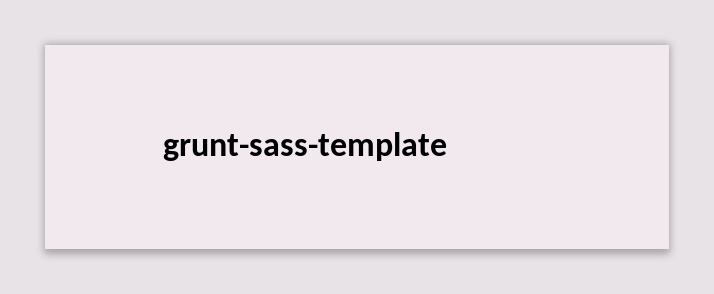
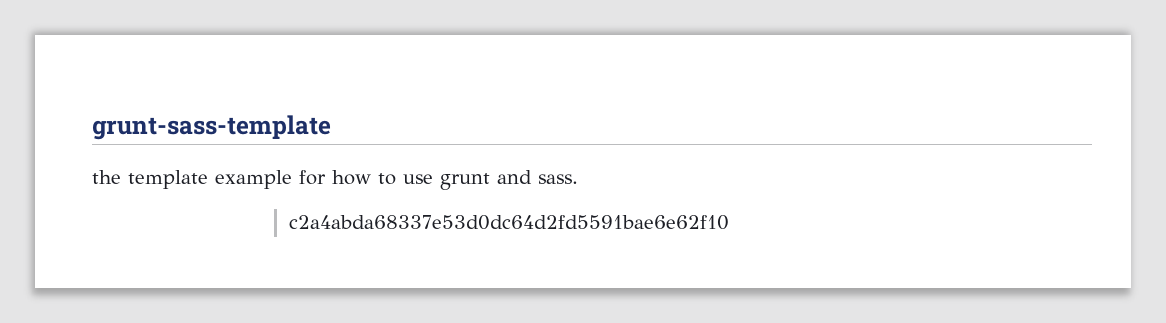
(447, 146) none -> [92,170,578,190] [288,215,729,230] // the template example for how to use grunt and sass. // c2a4abda68337e53d0dc64d2fd5591bae6e62f10

